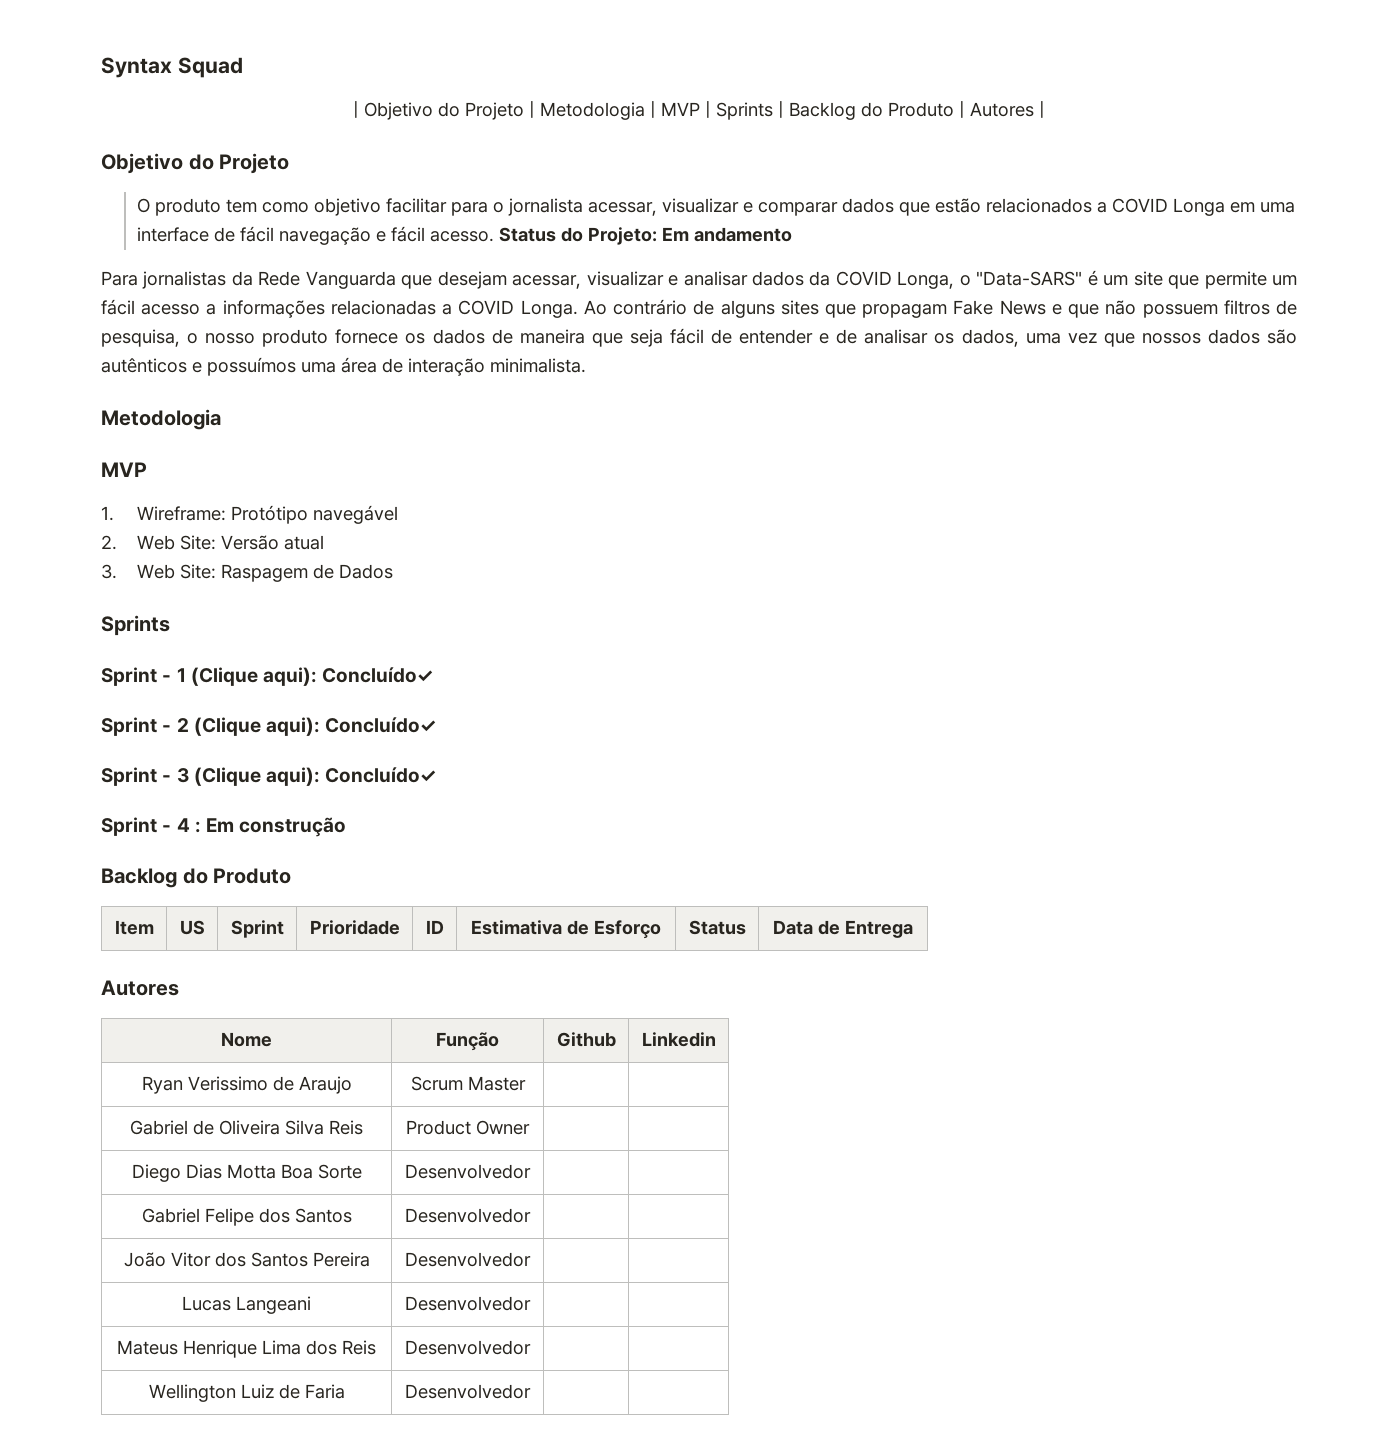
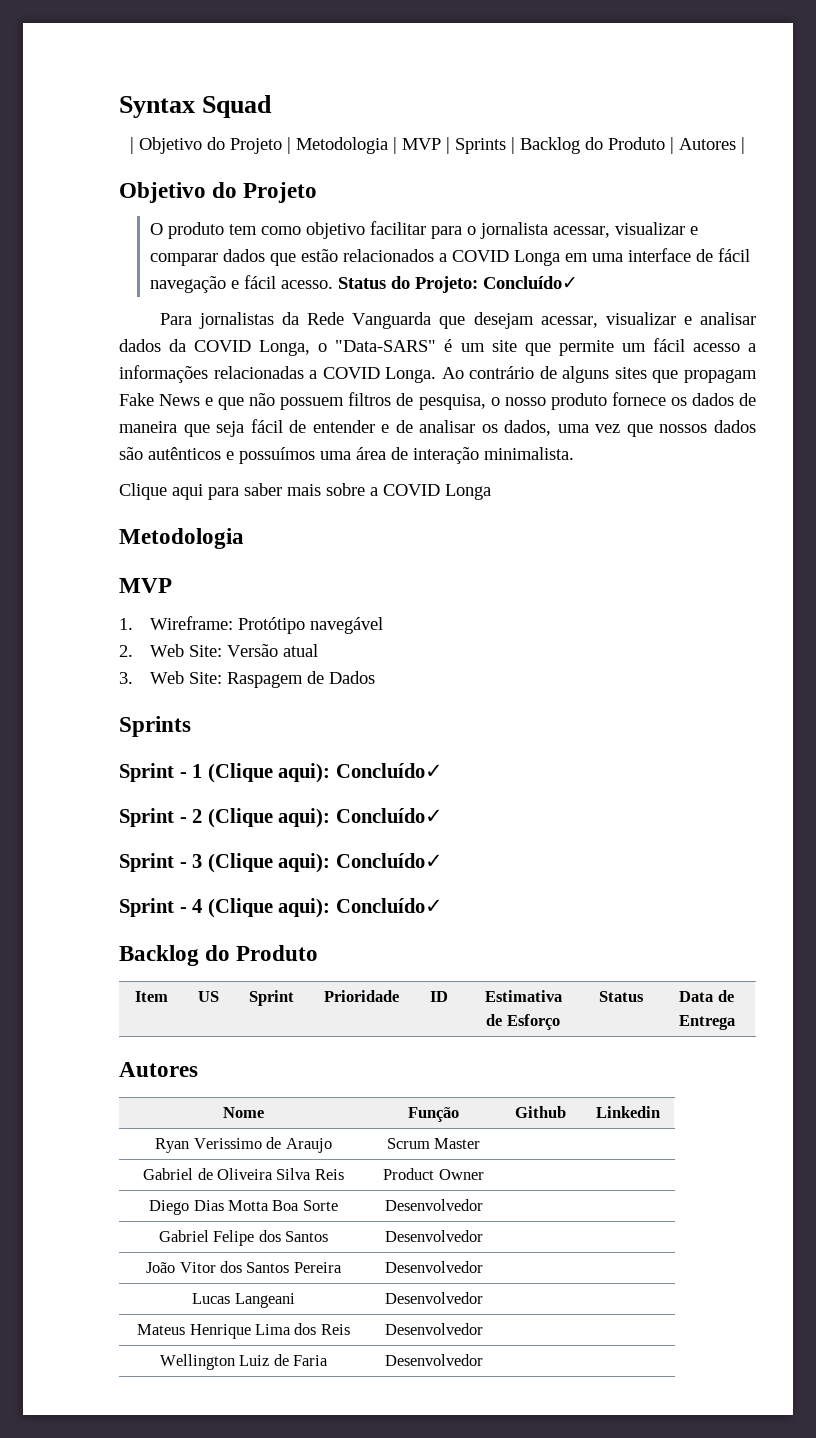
[661,227,792,242] Em andamento -> [482,276,578,289] Concluído✓
(586, 365) none -> [119,483,491,500] // Clique aqui para saber mais sobre a COVID Longa
[194,817,347,837] : Em construção -> [207,898,443,918] (Clique aqui): Concluído✓

